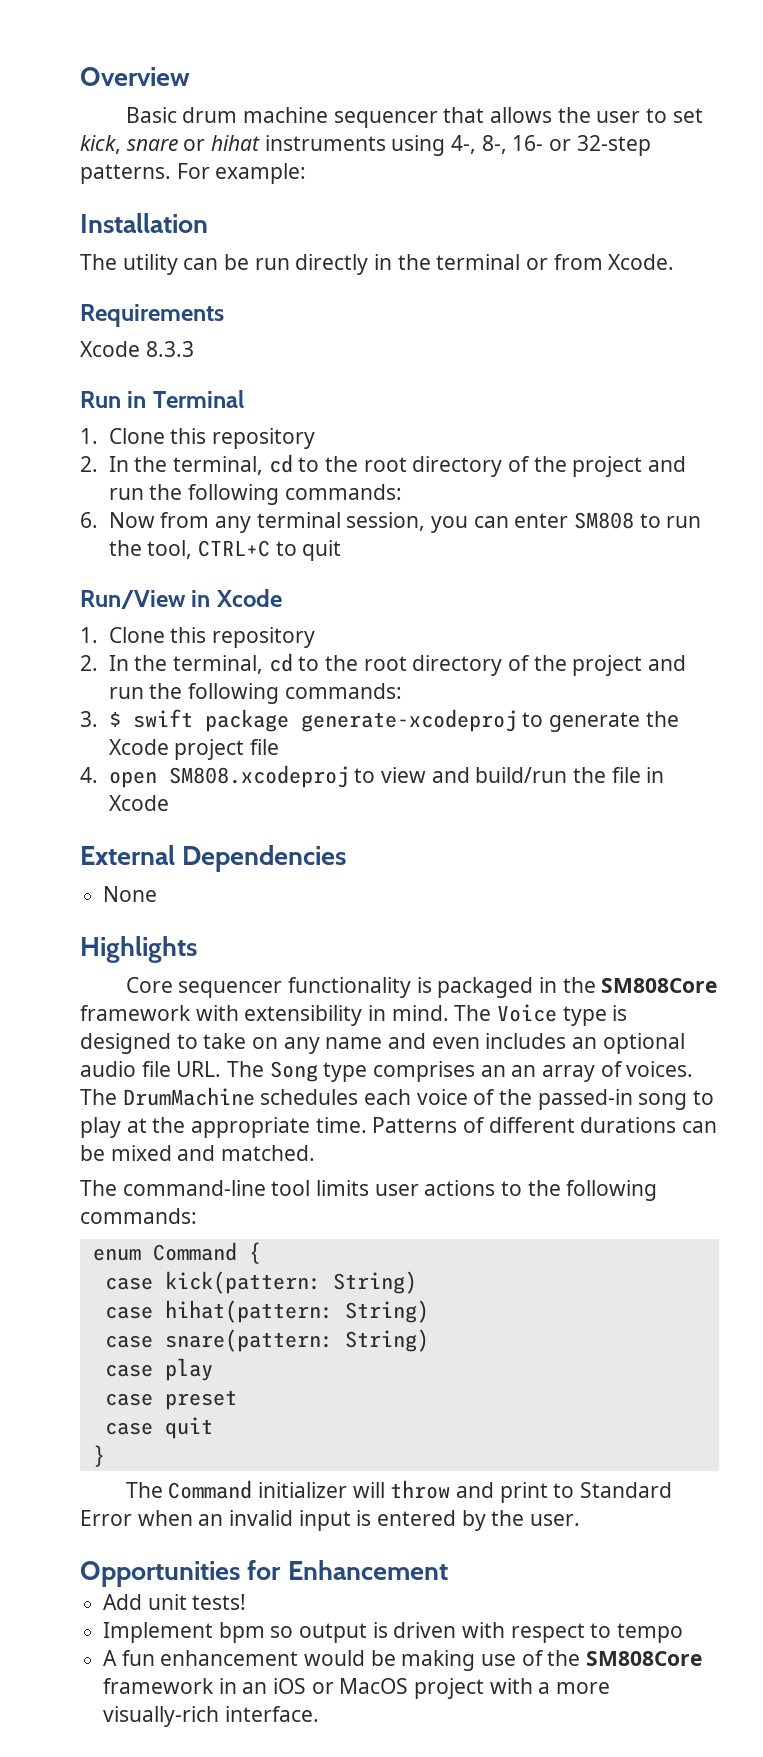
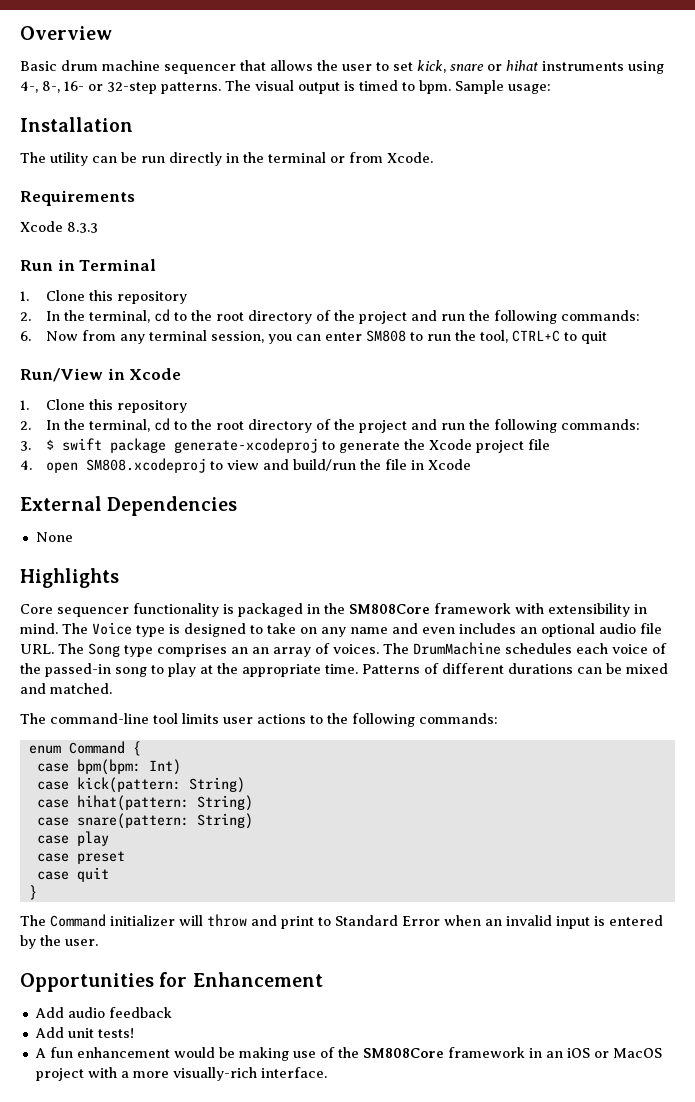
[176,163,307,184] For example: -> [225,80,551,94] The visual output is timed to bpm. Sample usage:
(261, 1253) none -> [36,759,181,775] // case bpm(bpm: Int)
(448, 1570) none -> [34,1007,172,1018] // Add audio feedback
[103,1622,684,1643] // Implement bpm so output is driven with respect to tempo -> (134, 1033) none

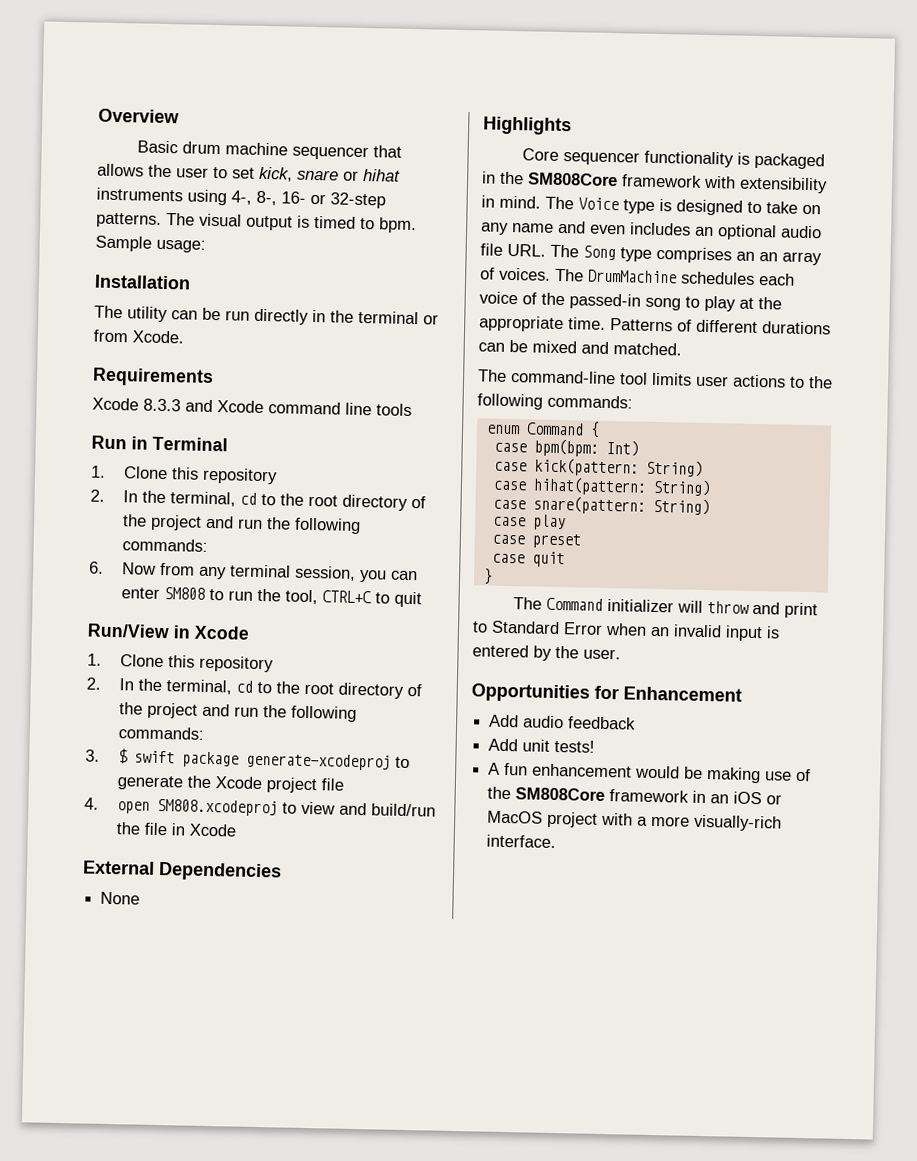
(98, 227) none -> [185,399,412,417] and Xcode command line tools

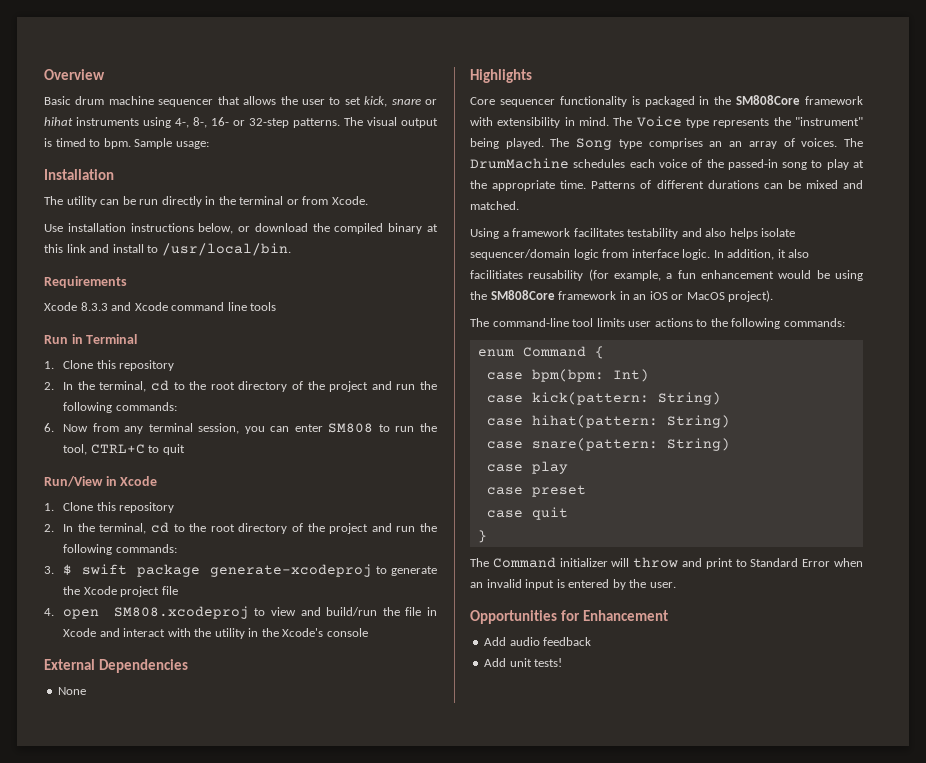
(184, 337) none -> [44,223,438,234] [44,243,291,256] // Use installation instructions below, or download the compiled binary at this link and install to /usr/local/bin.
(237, 830) none -> [99,628,368,639] and interact with the utility in the Xcode's console
[659,198,821,216] [481,220,822,241] [480,243,546,257] is designed to take on any name and even includes an optional audio file URL. -> [713,117,863,128] [470,138,544,149] represents the "instrument" being played.
(682, 349) none -> [470,228,796,239] [470,249,810,260] [470,269,863,281] [470,290,774,302] // Using a framework facilitates testability and also helps isolate sequencer/domain logic from interface logic. In addition, it also facilitiates reusability (for example, a fun enhancement would be using the SM808Core framework in an iOS or MacOS project).
[488,762,812,784] [487,786,783,805] [487,810,783,832] [486,834,557,849] // A fun enhancement would be making use of the SM808Core framework in an iOS or MacOS project with a more visually-rich interface. -> (563, 662) none

